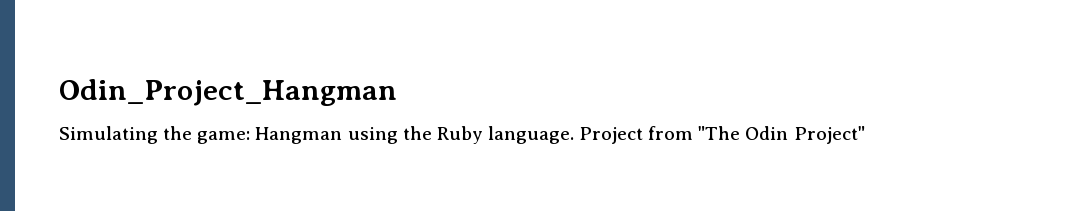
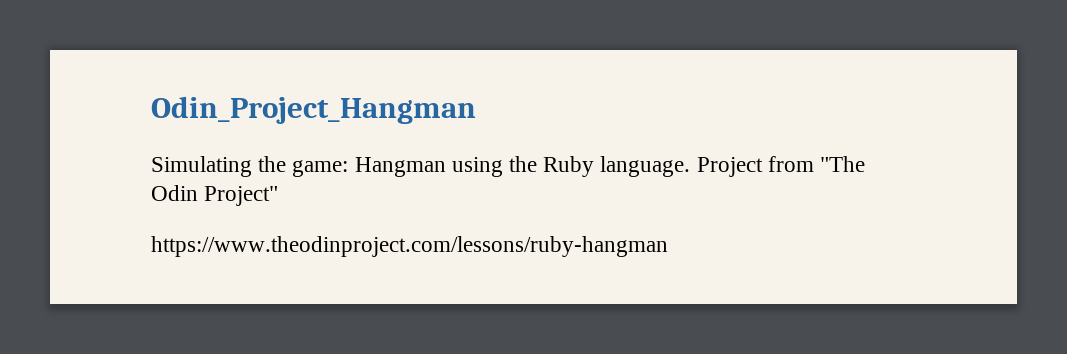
(865, 135) none -> [151,236,668,257] // https://www.theodinproject.com/lessons/ruby-hangman

